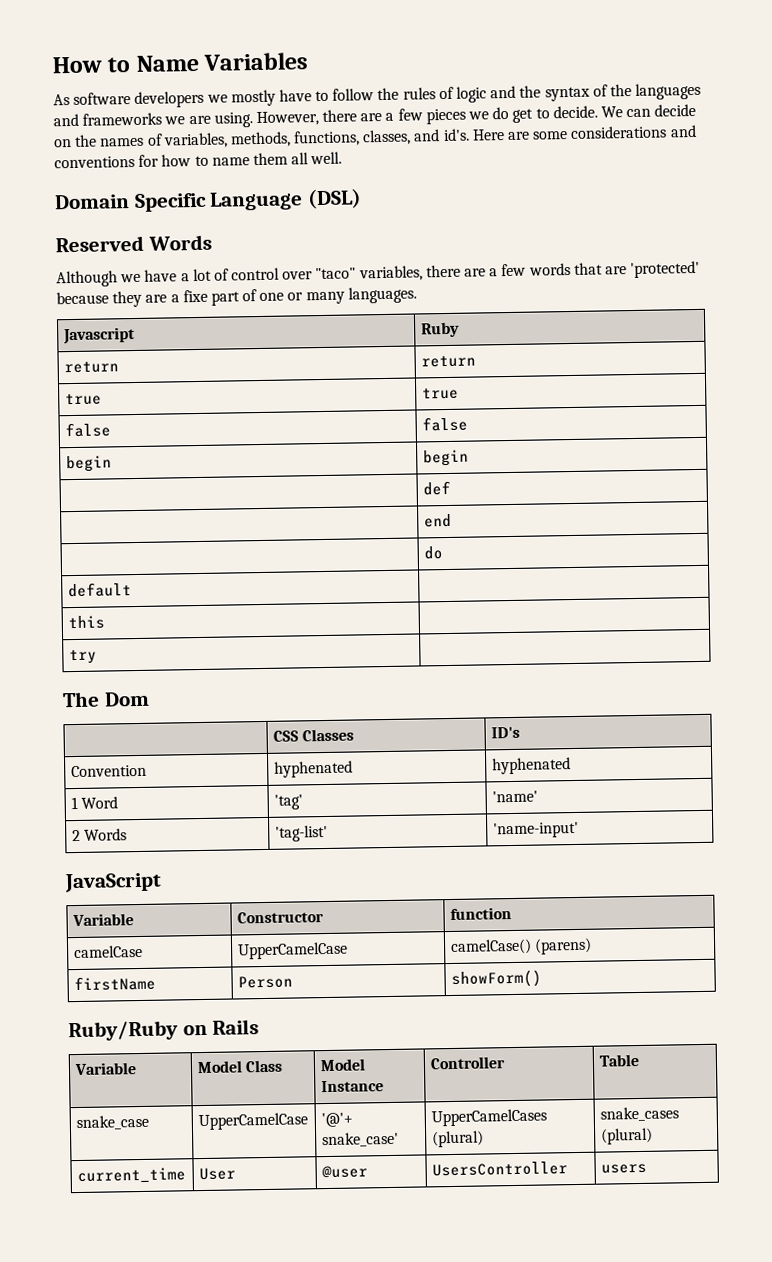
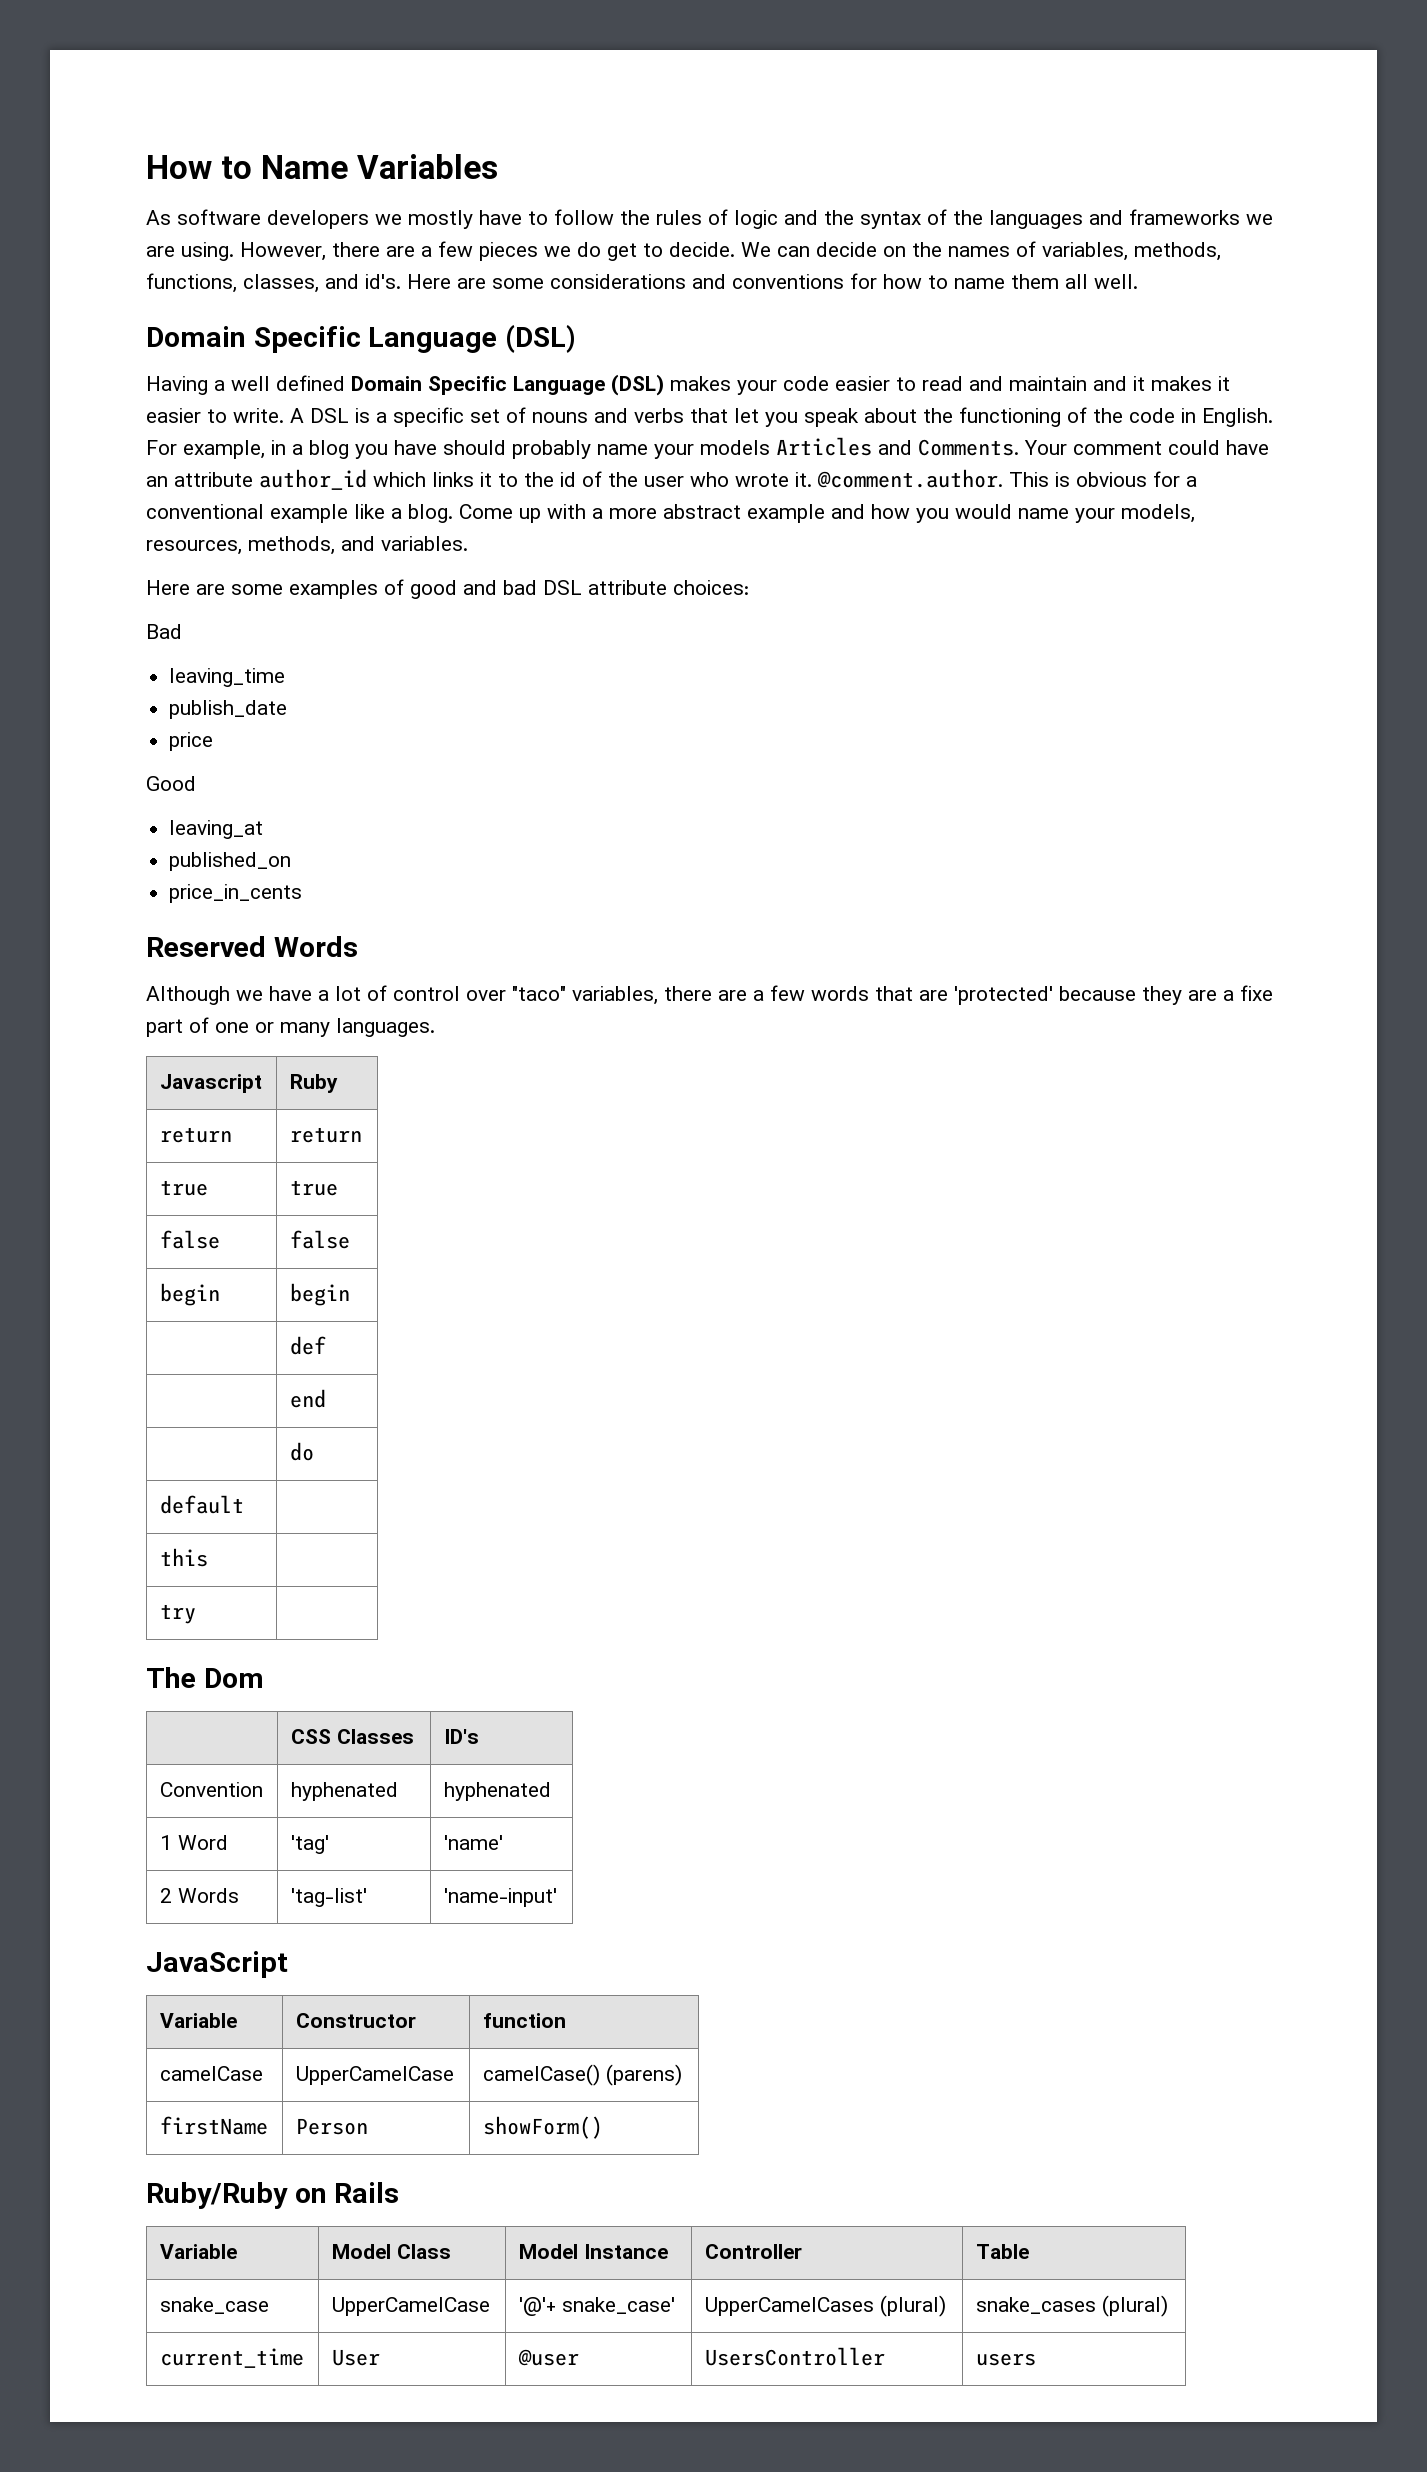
(363, 199) none -> [146,374,1230,396] [146,407,1273,427] [146,437,1269,459] [146,469,1197,490] [146,504,1195,523] [146,536,468,555] [146,579,749,599] [146,624,182,639] [169,668,286,687] [169,700,288,719] [169,732,214,751] [146,776,196,791] [169,820,264,839] [169,852,292,871] [169,884,303,903] // Having a well defined Domain Specific Language (DSL) makes your code easier to read and maintain and it makes it easier to write. A DSL is a specific set of nouns and verbs that let you speak about the functioning of the code in English. For example, in a blog you have should probably name your models Articles and Comments. Your comment could have an attribute author_id which links it to the id of the user who wrote it. @comment.author. This is obvious for a conventional example like a blog. Come up with a more abstract example and how you would name your models, resources, methods, and variables. // Here are some examples of good and bad DSL attribute choices: // Bad // leaving_time // publish_date // price // Good // leaving_at // published_on // price_in_cents

